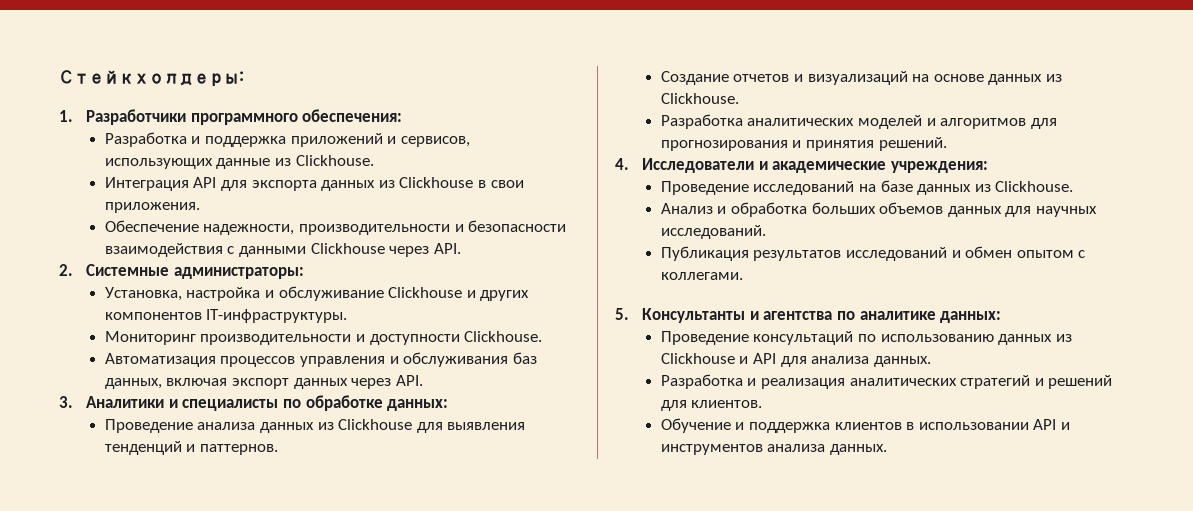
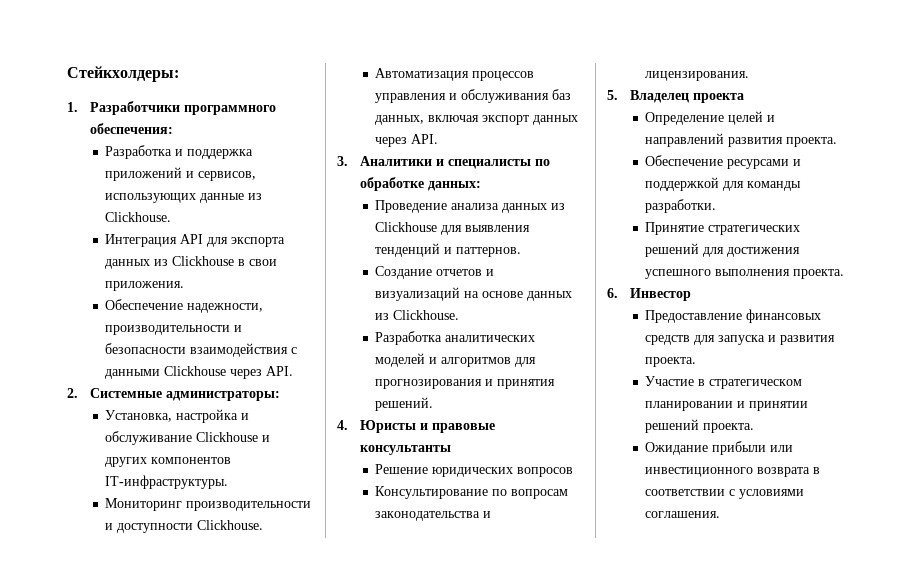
[642,158,988,173] [660,180,1074,195] [660,202,1097,217] [660,225,766,239] [660,246,1086,261] [660,272,743,280] [615,308,1002,323] [660,331,1072,345] [660,353,931,367] [660,374,1113,389] [660,400,763,411] [660,418,1070,433] [660,444,888,455] Исследователи и академические учреждения: // Проведение исследований на базе данных из Clickhouse. // Анализ и обработка больших объемов данных для научных исследований. // Публикация результатов исследований и обмен опытом с коллегами. // 5. Консультанты и агентства по аналитике данных: // Проведение консультаций по использованию данных из Clickhouse и API для анализа данных. // Разработка и реализация аналитических стратегий и решений для клиентов. // Обучение и поддержка клиентов в использовании API и инструментов анализа данных. -> [359,420,495,433] [359,445,451,455] [375,464,574,477] [375,486,569,499] [375,511,492,521] [645,71,750,81] [607,90,744,103] [645,111,776,125] [645,133,838,147] [645,155,802,169] [645,177,802,191] [645,199,717,213] [645,222,801,235] [645,243,801,257] [645,269,845,279] [607,288,691,301] [645,309,822,323] [645,335,836,345] [645,357,697,367] [645,376,803,389] [645,401,809,411] [645,419,755,433] [645,441,794,455] [645,467,821,477] [645,489,805,499] [645,511,721,518] Юристы и правовые консультанты // Решение юридических вопросов // Консультирование по вопросам законодательства и лицензирования. // 5. Владелец проекта // Определение целей и направлений развития проекта. // Обеспечение ресурсами и поддержкой для команды разработки. // Принятие стратегических решений для достижения успешного выполнения проекта. // 6. Инвестор // Предоставление финансовых средств для запуска и развития проекта. // Участие в стратегическом планировании и принятии решений проекта. // Ожидание прибыли или инвестиционного возврата в соответствии с условиями соглашения.

